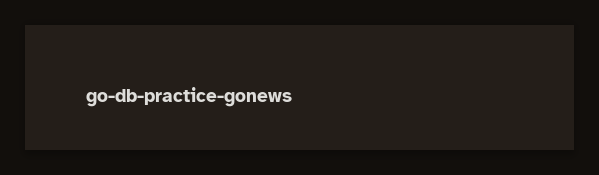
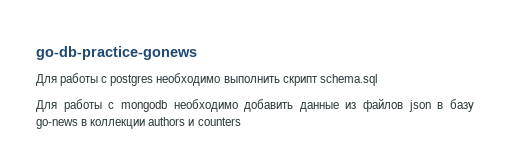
(292, 97) none -> [36,73,378,86] [36,98,474,112] [36,117,241,129] // Для работы с postgres необходимо выполнить скрипт schema.sql // Для работы с mongodb необходимо добавить данные из файлов json в базу go-news в коллекции authors и counters

